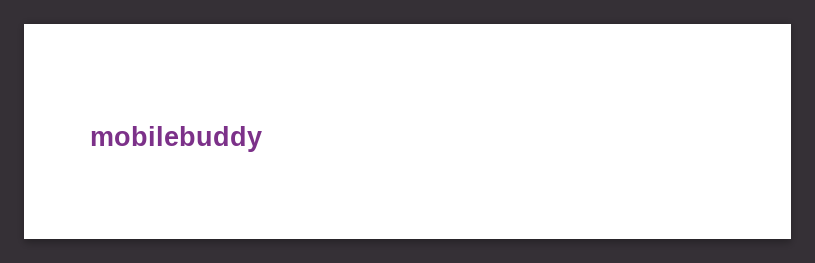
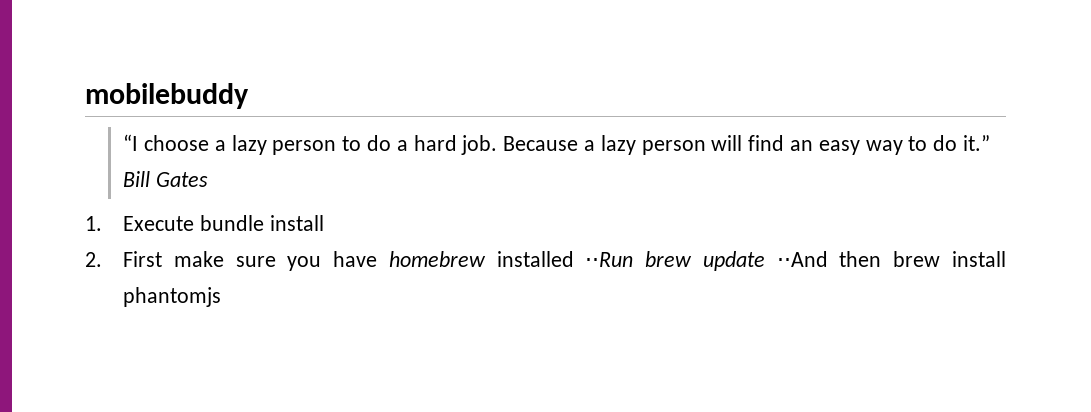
(262, 139) none -> [123,134,991,155] [123,171,208,187] [85,215,324,231] [85,251,1007,271] [123,287,222,307] // “I choose a lazy person to do a hard job. Because a lazy person will find an easy way to do it.” Bill Gates // 1. Execute bundle install // 2. First make sure you have homebrew installed ⋅⋅Run brew update ⋅⋅And then brew install phantomjs

